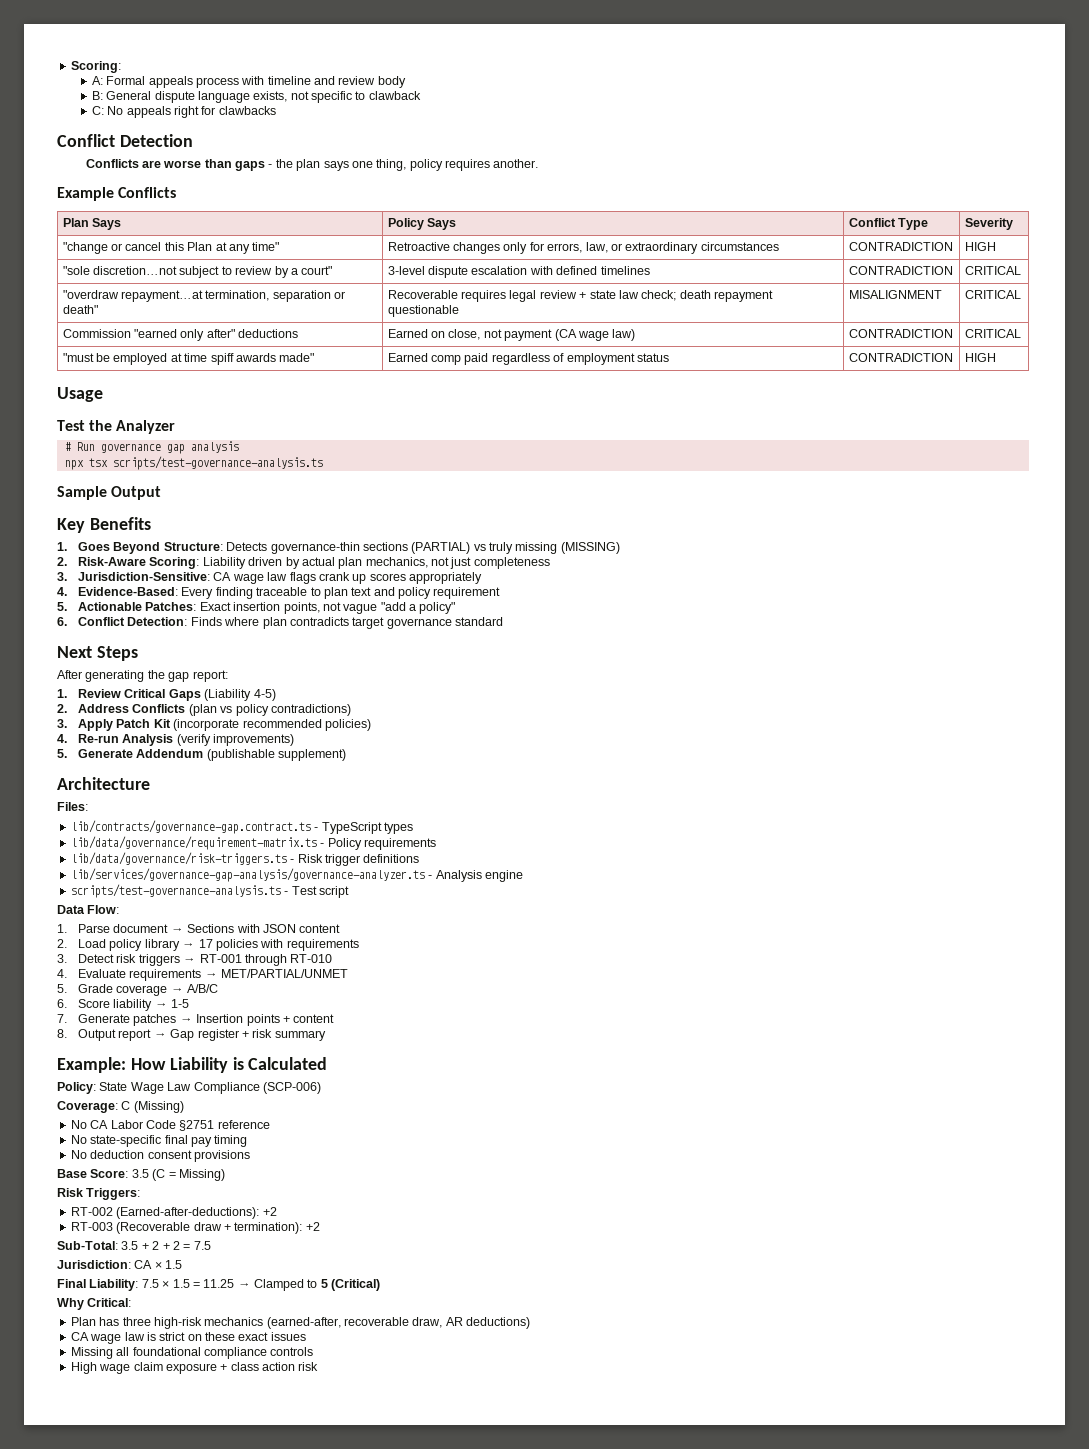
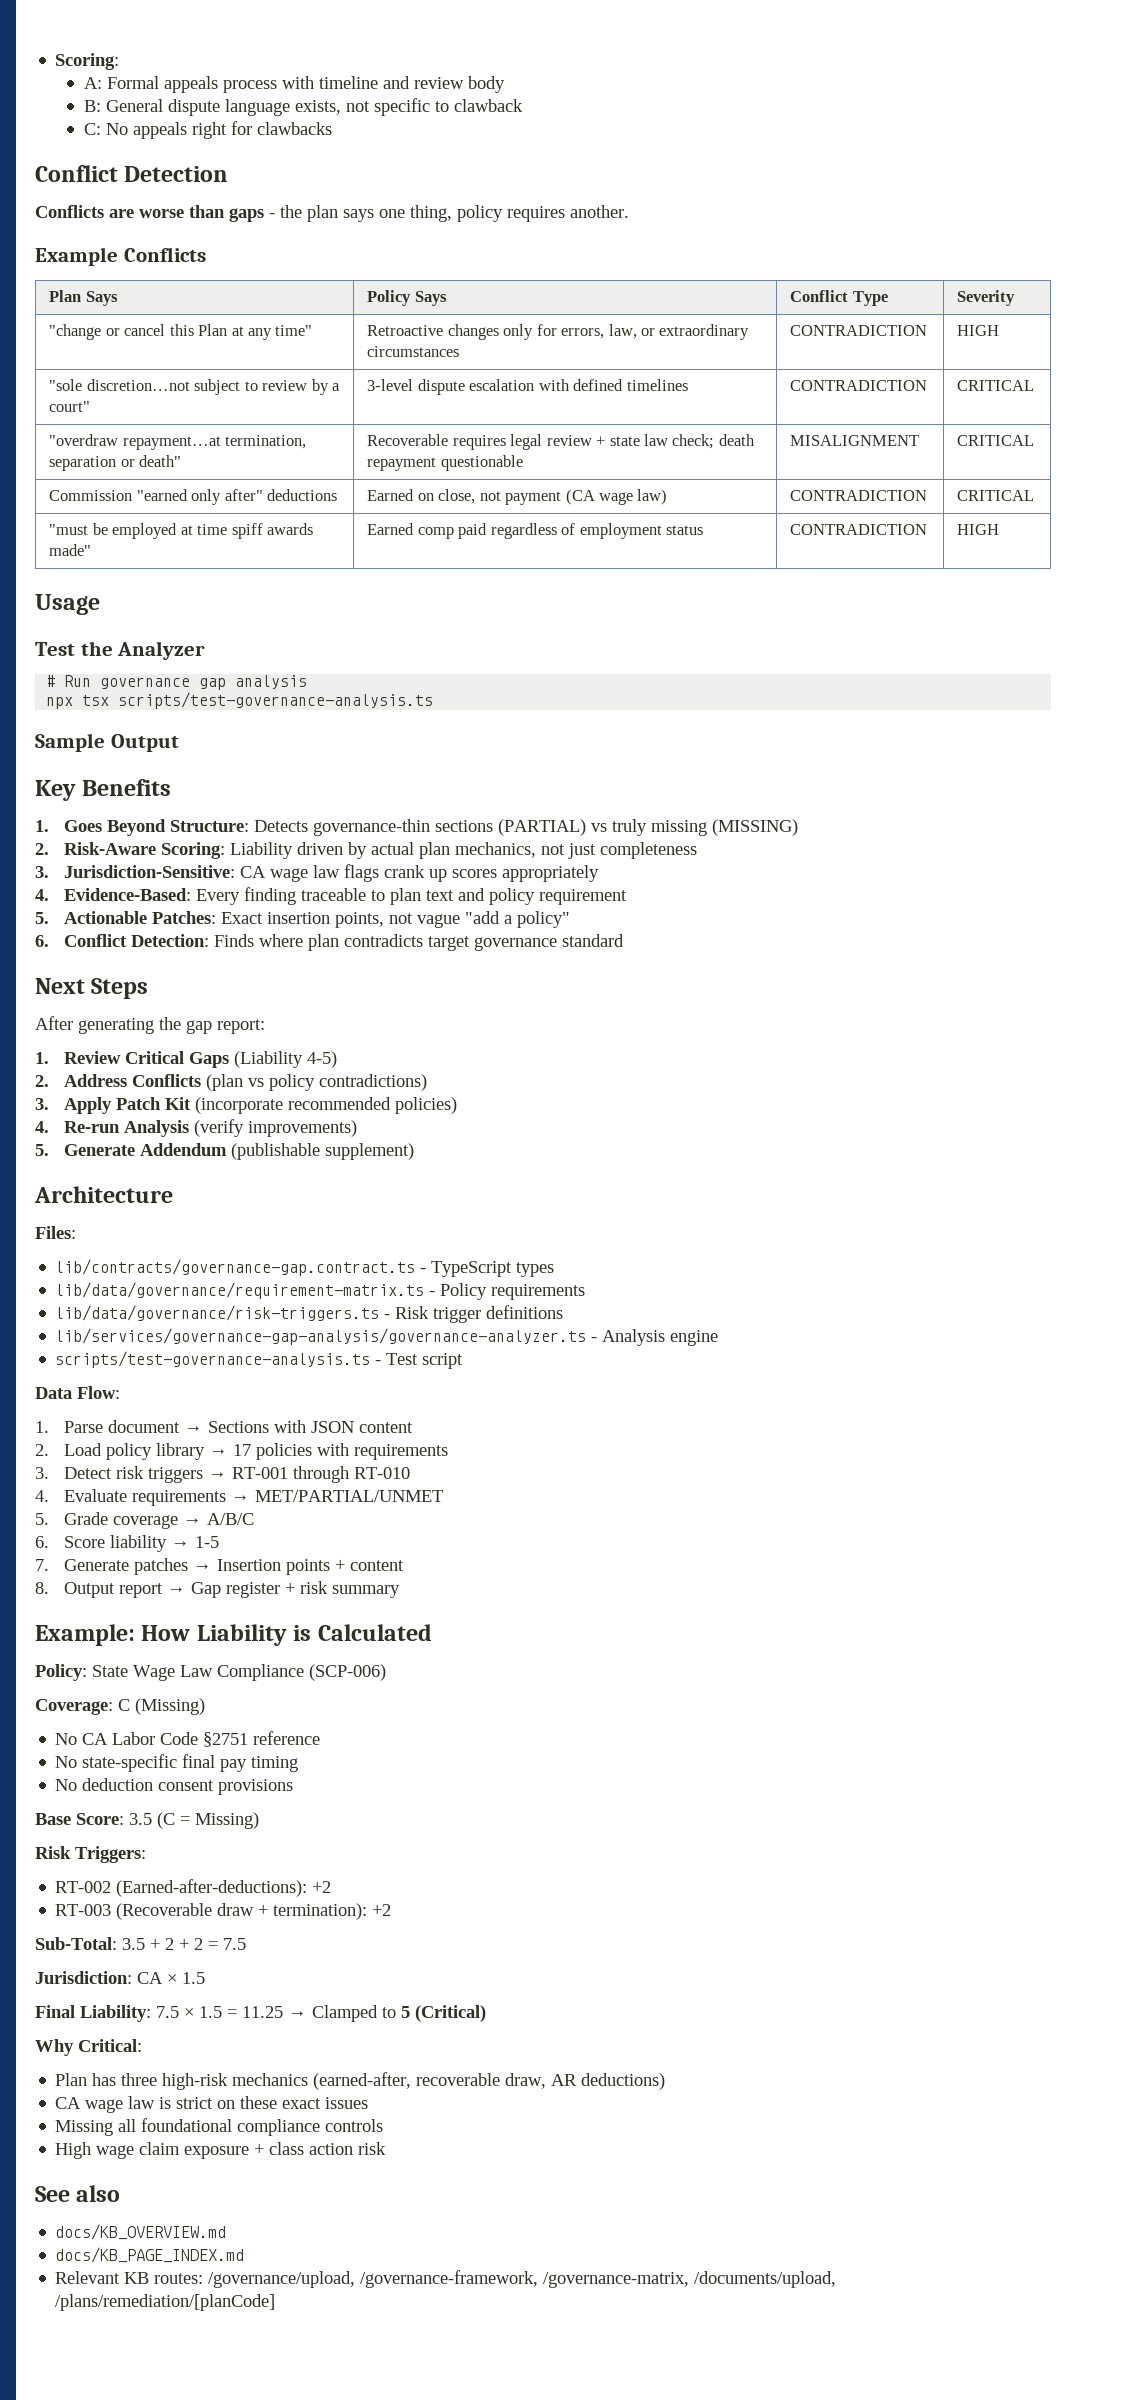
(319, 1366) none -> [35,2185,121,2202] [55,2224,227,2240] [55,2247,245,2263] [55,2270,837,2288] [55,2294,276,2311] // See also // docs/KB_OVERVIEW.md // docs/KB_PAGE_INDEX.md // Relevant KB routes: /governance/upload, /governance-framework, /governance-matrix, /documents/upload, /plans/remediation/[planCode]

